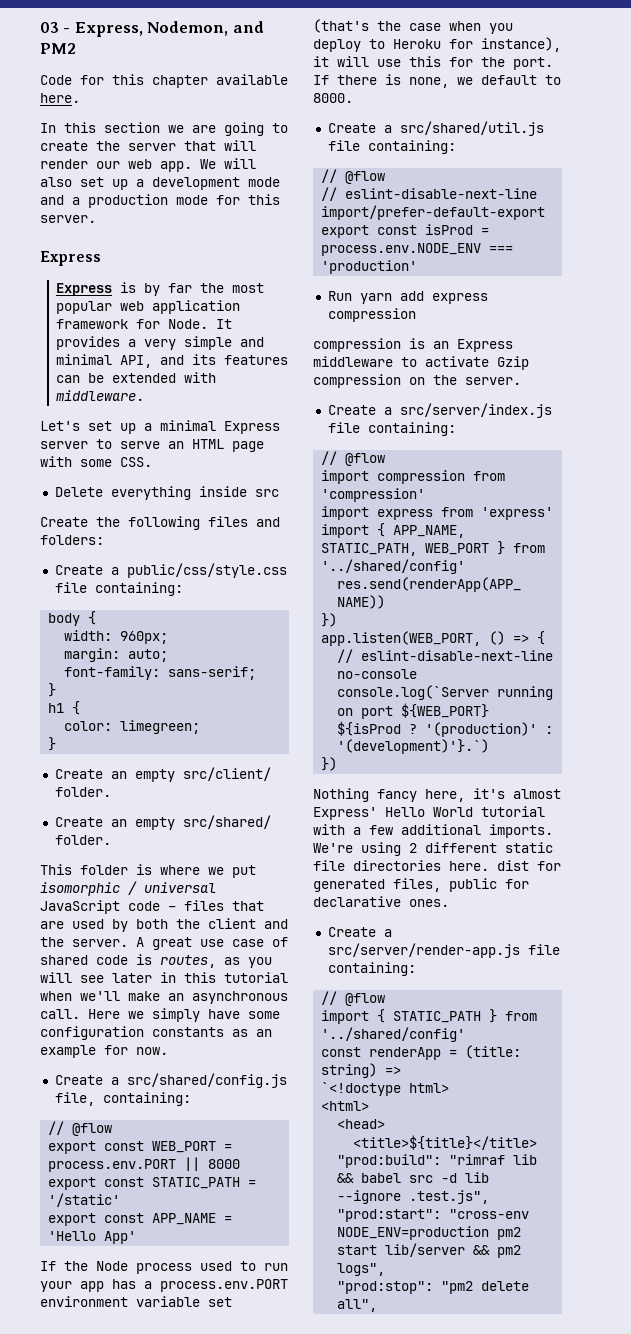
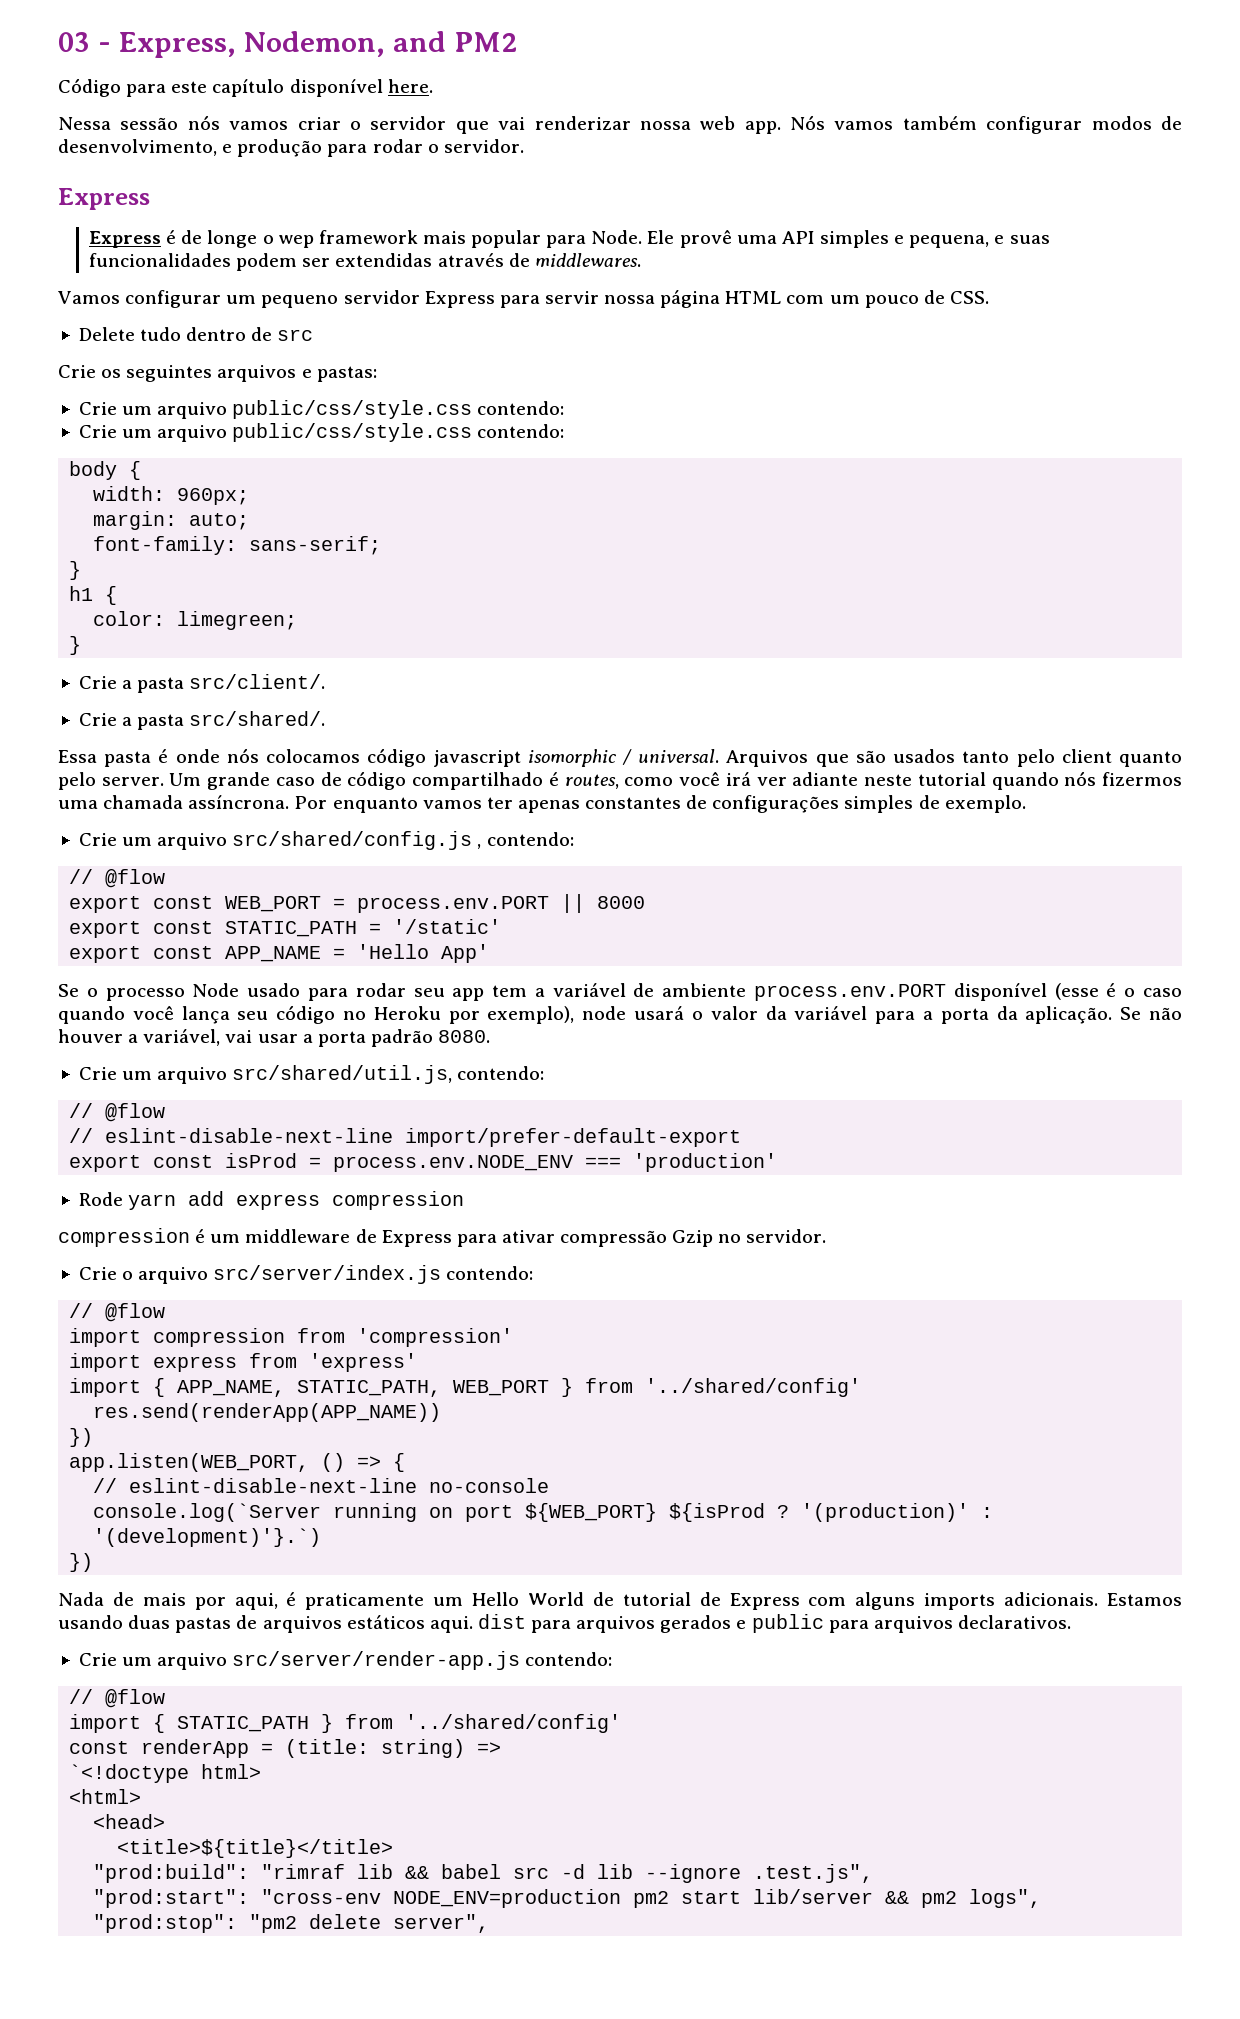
[40,74,288,88] [40,93,80,103] [40,122,288,136] [40,140,256,151] [40,158,256,172] [40,177,280,190] [40,194,280,208] [40,215,96,223] [40,251,101,266] [56,282,265,296] [56,300,241,314] [56,319,233,329] [56,336,265,350] [56,354,289,368] [56,372,217,383] [56,390,145,401] [40,420,280,434] [40,439,264,452] [40,456,152,467] [54,486,279,500] [40,516,280,530] [40,535,104,545] [54,563,287,578] [54,582,183,596] Code for this chapter available here. // In this section we are going to create the server that will render our web app. We will also set up a development mode and a production mode for this server. // Express // Express is by far the most popular web application framework for Node. It provides a very simple and minimal API, and its features can be extended with middleware. // Let's set up a minimal Express server to serve an HTML page with some CSS. // Delete everything inside src // Create the following files and folders: // Create a public/css/style.css file containing: -> [58,78,433,97] [58,115,1183,134] [58,139,524,157] [58,188,150,210] [89,230,1050,248] [89,253,641,271] [58,290,989,308] [78,327,314,341] [58,365,377,382] [78,400,565,419] [78,423,565,442] Código para este capítulo disponível here. // Nessa sessão nós vamos criar o servidor que vai renderizar nossa web app. Nós vamos também configurar modos de desenvolvimento, e produção para rodar o servidor. // Express // Express é de longe o wep framework mais popular para Node. Ele provê uma API simples e pequena, e suas funcionalidades podem ser extendidas através de middlewares. // Vamos configurar um pequeno servidor Express para servir nossa página HTML com um pouco de CSS. // Delete tudo dentro de src // Crie os seguintes arquivos e pastas: // Crie um arquivo public/css/style.css contendo: // Crie um arquivo public/css/style.css contendo:
[54,767,271,782] [54,787,111,797] [54,815,271,830] [54,835,111,845] [40,864,256,878] [40,881,216,896] [40,900,264,914] [40,918,288,932] [40,937,288,950] [40,954,272,968] [40,972,288,983] [40,991,288,1004] [40,1008,280,1022] [40,1026,272,1040] [40,1045,168,1058] [54,1073,287,1088] [54,1092,191,1106] Create an empty src/client/ folder. // Create an empty src/shared/ folder. // This folder is where we put isomorphic / universal JavaScript code – files that are used by both the client and the server. A great use case of shared code is routes, as you will see later in this tutorial when we'll make an asynchronous call. Here we simply have some configuration constants as an example for now. // Create a src/shared/config.js file, containing: -> [78,674,326,693] [78,711,326,730] [58,748,1182,767] [58,771,1182,790] [58,795,1026,813] [78,831,574,850] Crie a pasta src/client/. // Crie a pasta src/shared/. // Essa pasta é onde nós colocamos código javascript isomorphic / universal. Arquivos que são usados tanto pelo client quanto pelo server. Um grande caso de código compartilhado é routes, como você irá ver adiante neste tutorial quando nós fizermos uma chamada assíncrona. Por enquanto vamos ter apenas constantes de configurações simples de exemplo. // Crie um arquivo src/shared/config.js , contendo:
[40,1261,288,1274] [40,1279,288,1292] [40,1296,232,1307] [313,19,513,34] [313,37,561,52] [313,56,553,70] [313,74,561,88] [313,93,353,103] [327,121,544,136] [327,140,456,154] If the Node process used to run your app has a process.env.PORT environment variable set (that's the case when you deploy to Heroku for instance), it will use this for the port. If there is none, we default to 8000. // Create a src/shared/util.js file containing: -> [58,983,1183,1001] [58,1005,1183,1024] [58,1029,491,1047] [78,1065,545,1084] Se o processo Node usado para rodar seu app tem a variável de ambiente process.env.PORT disponível (esse é o caso quando você lança seu código no Heroku por exemplo), node usará o valor da variável para a porta da aplicação. Se não houver a variável, vai usar a porta padrão 8080. // Crie um arquivo src/shared/util.js, contendo:
[327,291,352,301] Run -> [78,1192,123,1206] Rode
[409,338,513,352] [313,356,529,370] [313,374,521,388] [327,403,552,418] [327,422,456,436] is an Express middleware to activate Gzip compression on the server. // Create a src/server/index.js file containing: -> [195,1229,827,1247] [78,1265,534,1284] é um middleware de Express para ativar compressão Gzip no servidor. // Crie o arquivo src/server/index.js contendo:
[313,788,561,802] [313,806,545,820] [313,824,553,838] [313,842,553,856] [313,860,561,871] [313,878,529,892] [313,896,449,907] [327,927,392,937] [327,943,560,958] [327,962,416,976] Nothing fancy here, it's almost Express' Hello World tutorial with a few additional imports. We're using 2 different static file directories here. dist for generated files, public for declarative ones. // Create a src/server/render-app.js file containing: -> [58,1592,1182,1610] [58,1614,1071,1633] [78,1651,613,1670] Nada de mais por aqui, é praticamente um Hello World de tutorial de Express com alguns imports adicionais. Estamos usando duas pastas de arquivos estáticos aqui. dist para arquivos gerados e public para arquivos declarativos. // Crie um arquivo src/server/render-app.js contendo:
[337,1299,378,1312] all", -> [393,1914,490,1933] server",

